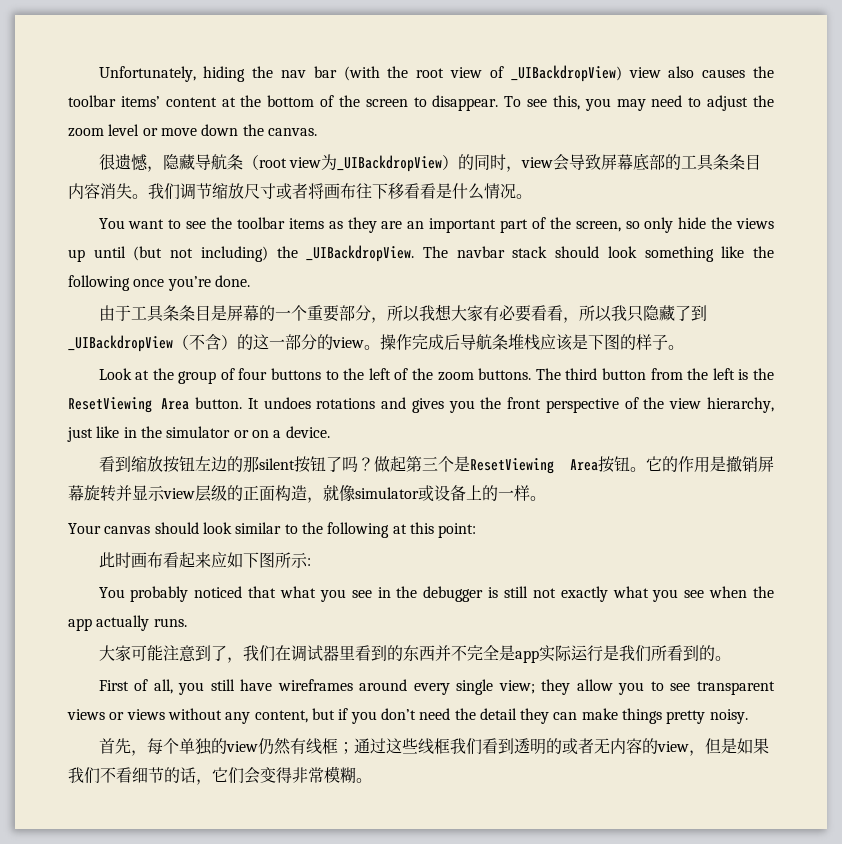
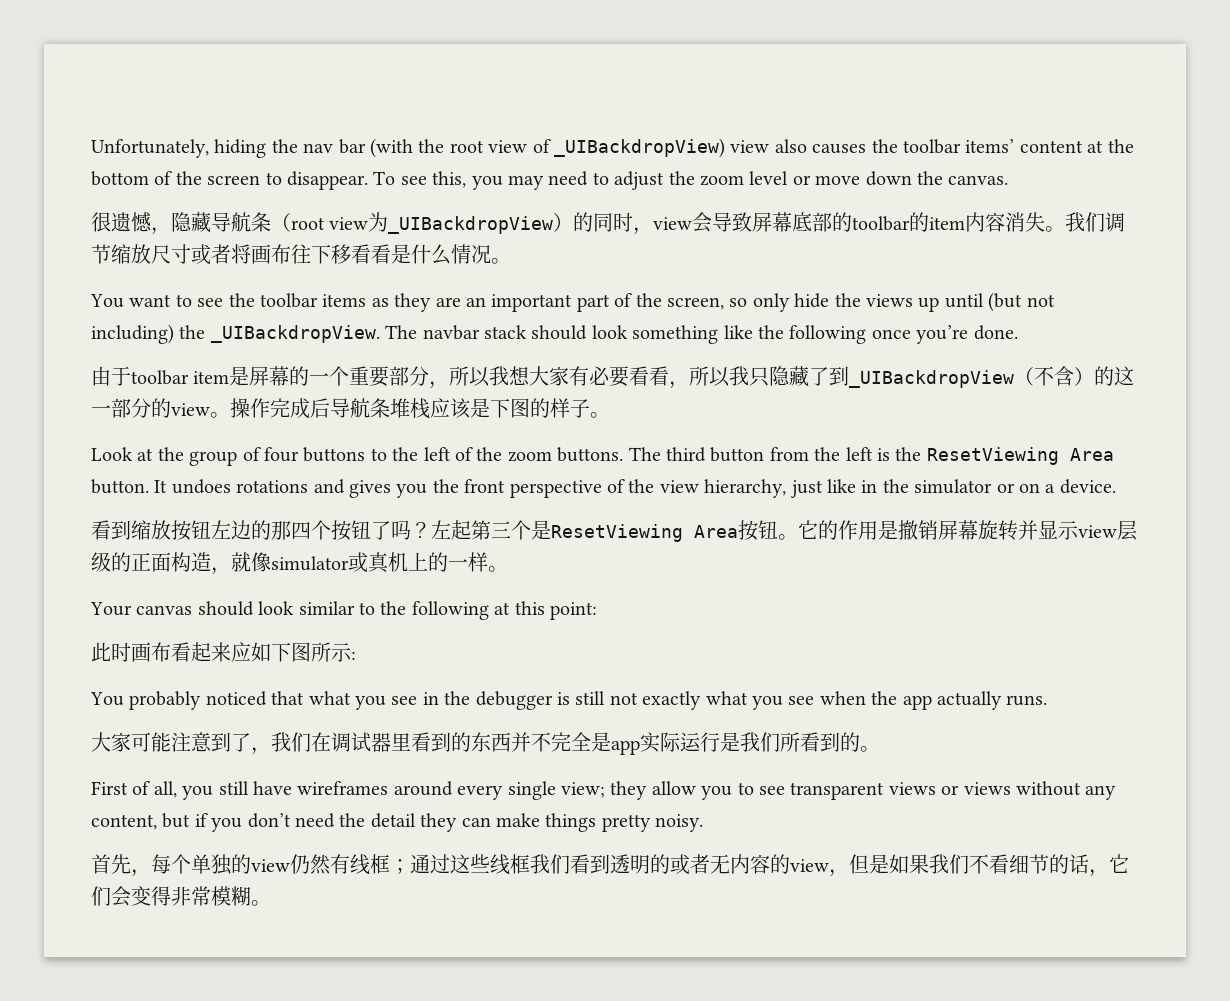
[680,154,761,171] 工具条条目 -> [852,212,966,232] toolbar的item
[130,305,211,322] 工具条条目 -> [131,370,230,385] toolbar item
[258,458,295,470] silent -> [291,520,331,540] 四个
[373,456,390,472] 做 -> [431,520,451,539] 左
[434,485,466,501] 设备 -> [368,552,408,573] 真机

